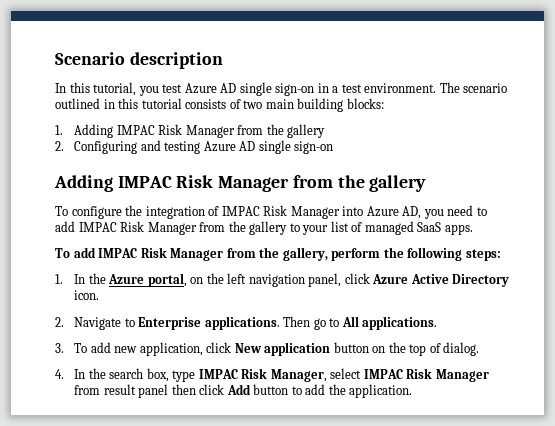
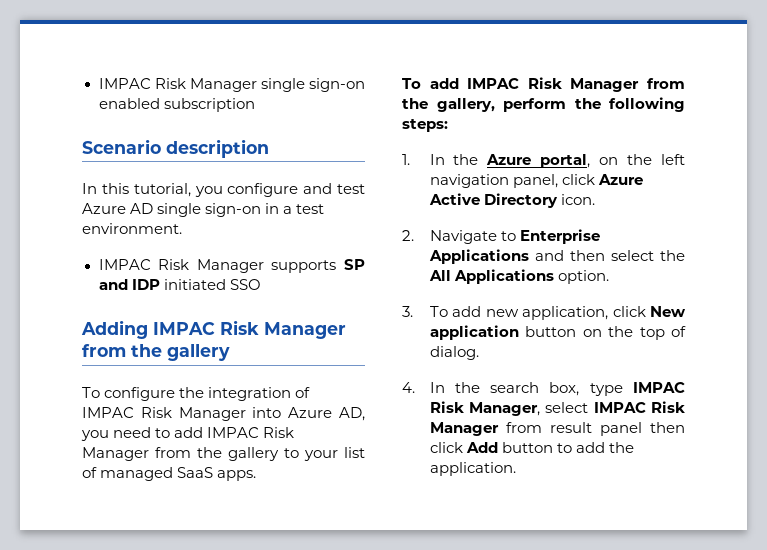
(55, 58) none -> [98,78,365,92] [98,98,255,112] IMPAC Risk Manager single sign-on enabled subscription //
(159, 91) none -> [227,183,333,197] configure and
[439,82,508,93] [55,98,384,112] [55,124,326,138] [55,140,334,154] The scenario outlined in this tutorial consists of two main building blocks: // 1. Adding IMPAC Risk Manager from the gallery // 2. Configuring and testing Azure AD single sign-on -> [98,259,365,273] [98,279,261,290] // IMPAC Risk Manager supports SP and IDP initiated SSO
[204,316,438,330] applications. Then go to All applications. -> [428,249,685,264] [428,269,609,284] Applications and then select the All Applications option.

